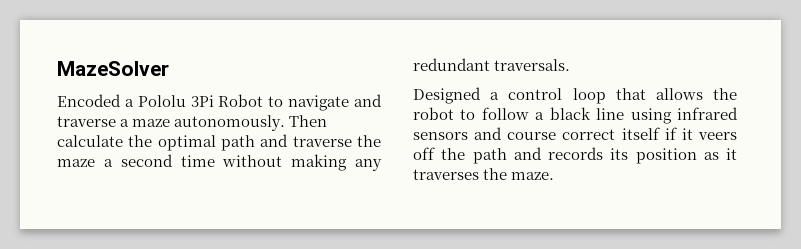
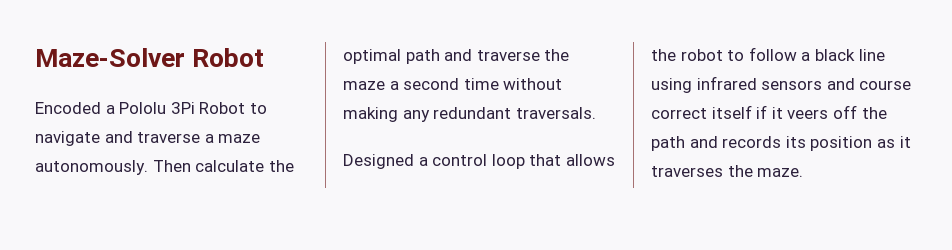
[57,61,169,76] MazeSolver -> [35,48,265,67] Maze-Solver Robot

